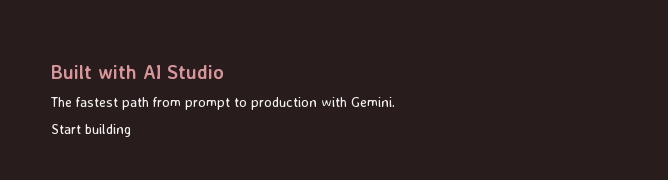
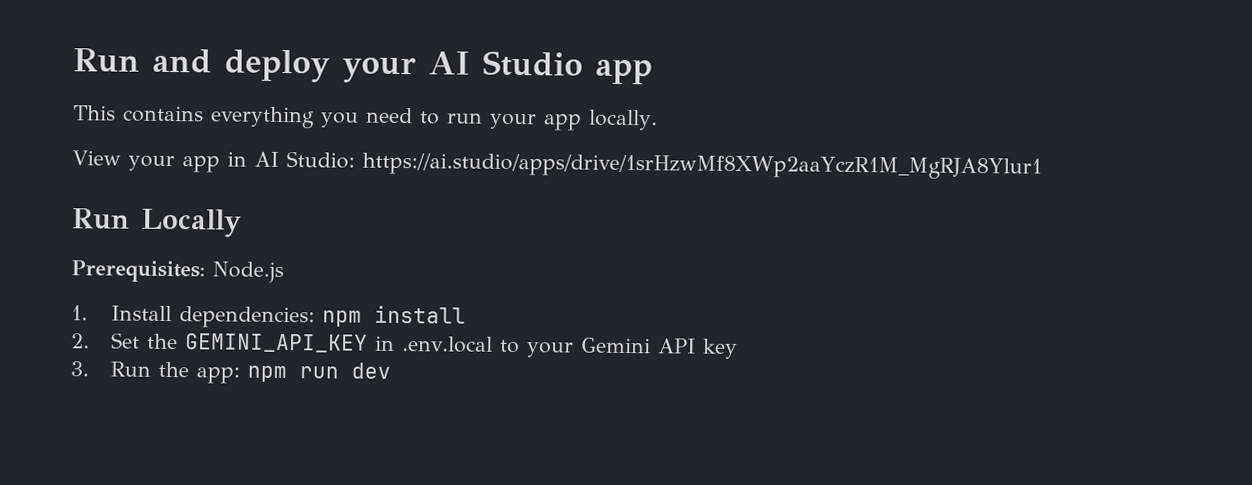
[51,65,224,79] [50,97,395,110] [51,124,131,137] Built with AI Studio // The fastest path from prompt to production with Gemini. // Start building -> [73,48,653,86] [73,105,658,131] [72,150,1042,180] [72,208,242,238] [71,260,284,284] [71,305,467,329] [71,332,739,359] [70,361,392,384] Run and deploy your AI Studio app // This contains everything you need to run your app locally. // View your app in AI Studio: https://ai.studio/apps/drive/1srHzwMf8XWp2aaYczR1M_MgRJA8Ylur1 // Run Locally // Prerequisites: Node.js // 1. Install dependencies: npm install // 2. Set the GEMINI_API_KEY in .env.local to your Gemini API key // 3. Run the app: npm run dev

